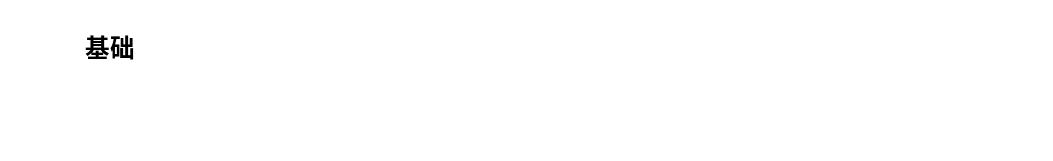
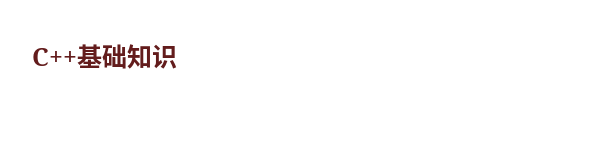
[85,35,135,60] 基础 -> [32,44,177,69] C++基础知识

